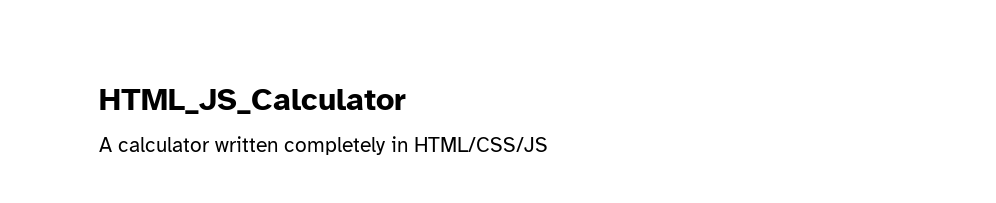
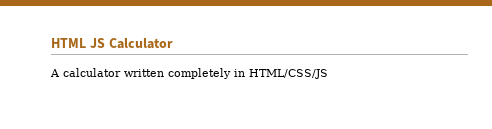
[99,89,406,114] HTML_JS_Calculator -> [51,38,173,49] HTML JS Calculator

